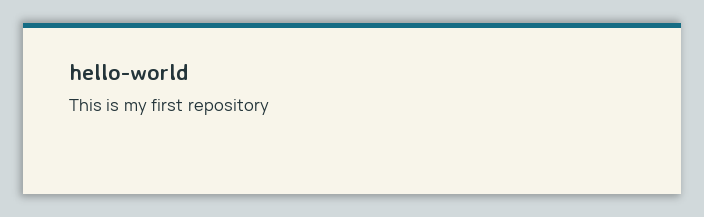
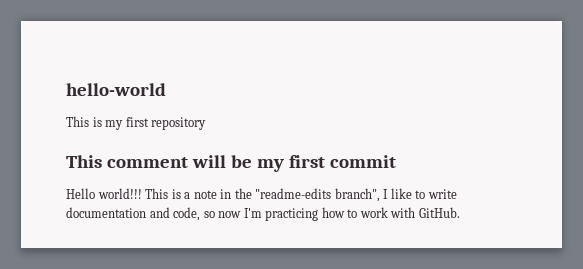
(269, 107) none -> [66,155,396,172] [66,188,457,202] [66,207,460,221] // This comment will be my first commit // Hello world!!! This is a note in the "readme-edits branch", I like to write documentation and code, so now I'm practicing how to work with GitHub.

